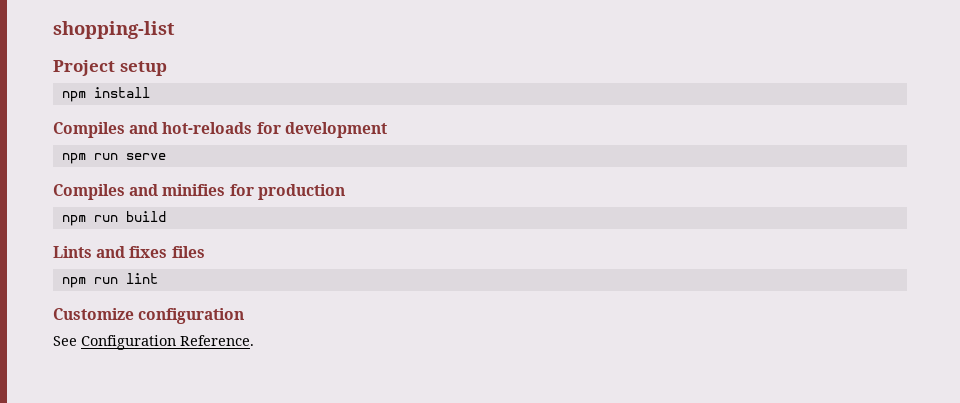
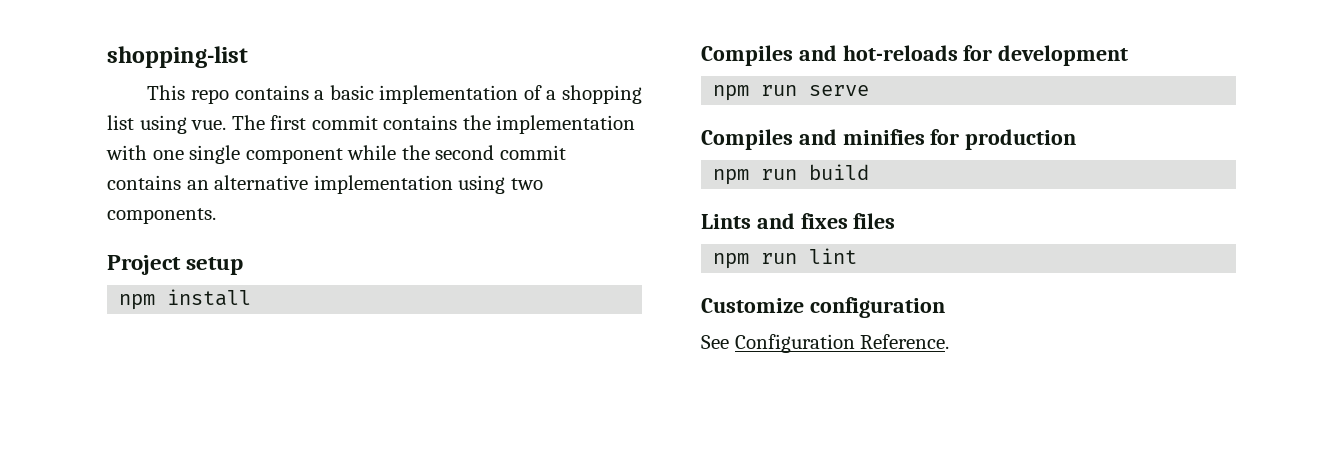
(175, 30) none -> [147,85,642,104] [107,115,636,134] [106,145,566,164] [107,175,543,194] [107,208,216,224] // This repo contains a basic implementation of a shopping list using vue. The first commit contains the implementation with one single component while the second commit contains an alternative implementation using two components.

